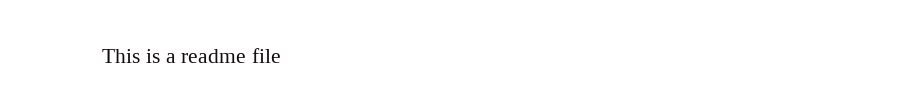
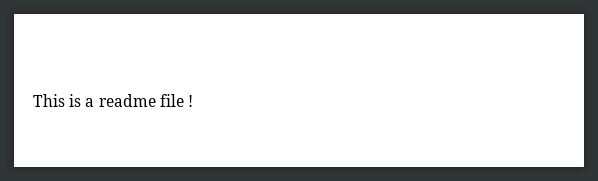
(282, 55) none -> [187,95,193,107] !

